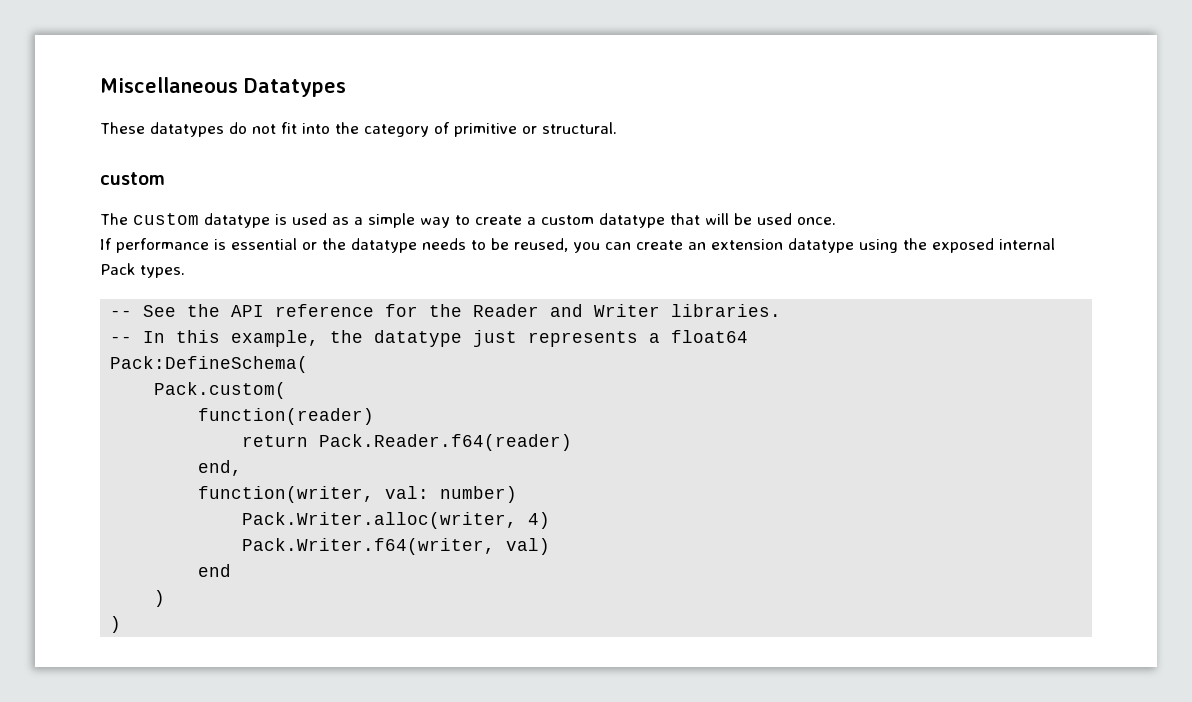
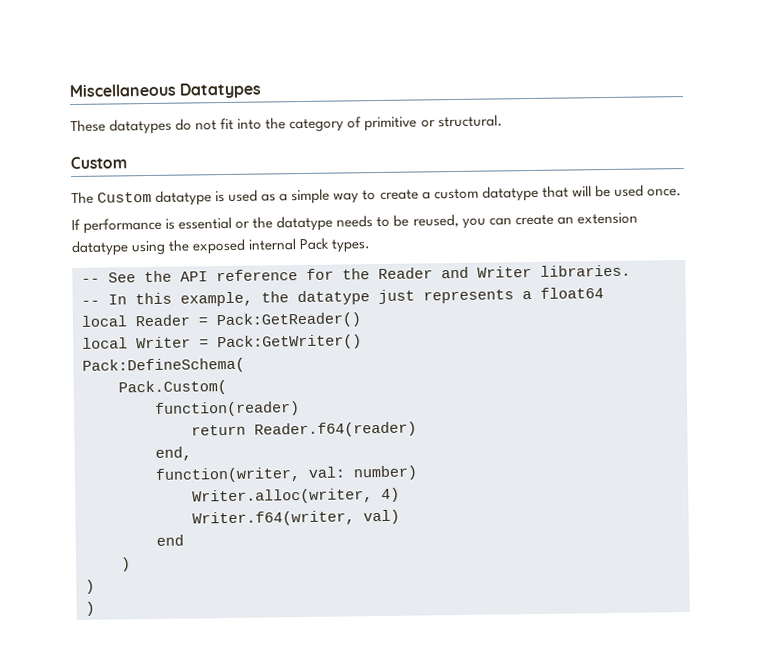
[100,172,165,185] custom -> [70,156,127,170] Custom
[133,213,199,225] custom -> [97,191,153,203] Custom
(749, 336) none -> [81,312,362,329] [82,334,362,351] // local Reader = Pack:GetReader() // local Writer = Pack:GetWriter()
[154,382,287,399] Pack.custom( -> [118,380,227,396] Pack.Custom(
[319,434,573,451] Pack.Reader.f64(reader) -> [254,421,417,438] Reader.f64(reader)
[242,512,518,529] Pack.Writer.alloc(writer, -> [192,488,373,505] Writer.alloc(writer,
[242,538,496,555] Pack.Writer.f64(writer, -> [192,510,355,527] Writer.f64(writer,
(122, 624) none -> [85,601,95,616] // )

